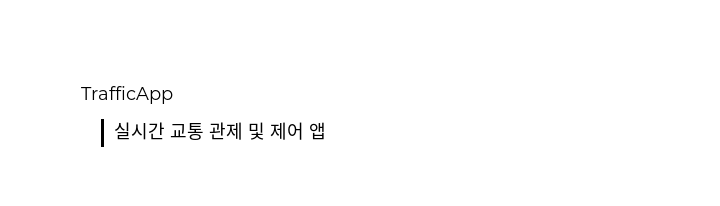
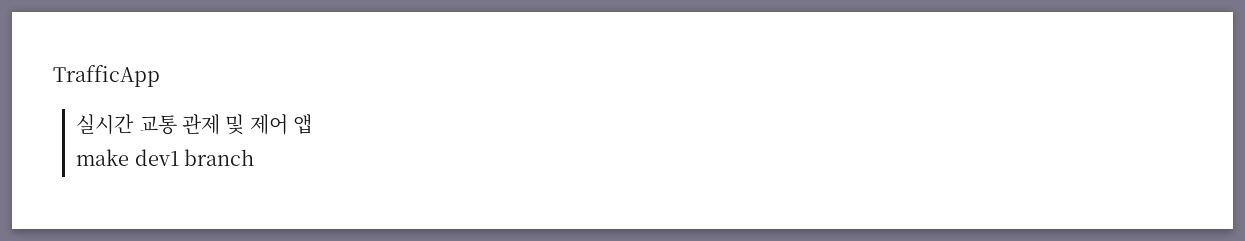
(326, 131) none -> [76,149,255,166] // make dev1 branch

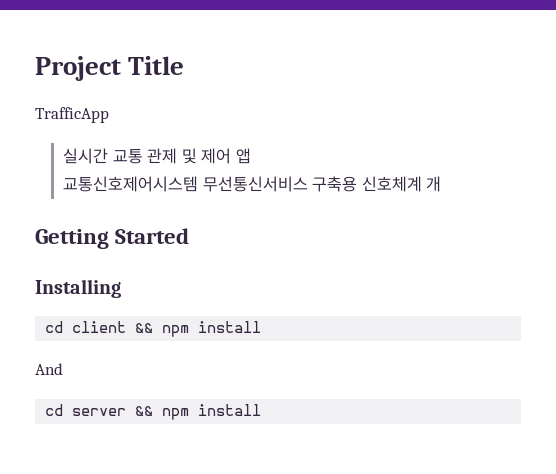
(53, 76) none -> [35,56,185,81] Project Title //
[76,149,255,166] make dev1 branch -> [63,176,442,192] [35,228,190,249] [35,279,121,298] [45,321,262,337] [35,363,63,375] [45,404,262,420] 교통신호제어시스템 무선통신서비스 구축용 신호체계 개 // Getting Started // Installing // cd client && npm install // And // cd server && npm install

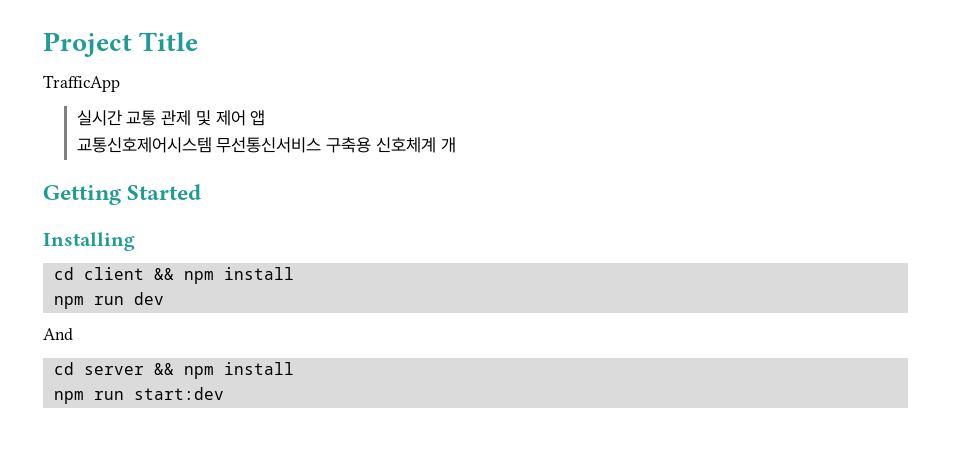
(262, 327) none -> [53,292,164,309] // npm run dev
(262, 410) none -> [53,387,224,404] // npm run start:dev

